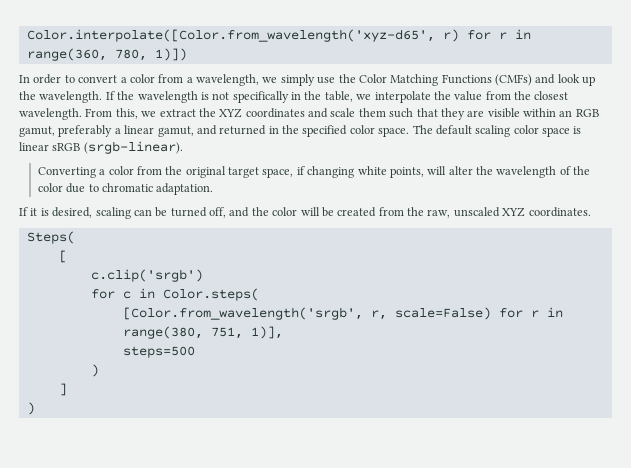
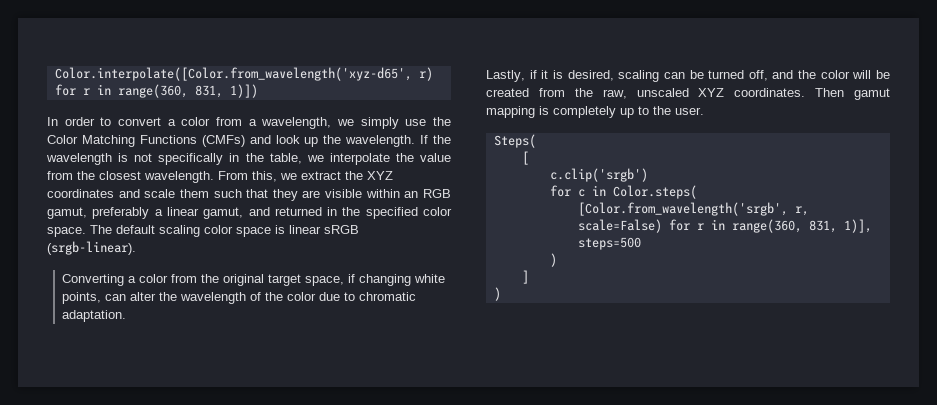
[114,49,147,61] 780, -> [194,85,223,98] 831,
[427,166,447,175] will -> [104,294,126,301] can
[19,207,28,216] If -> [486,70,537,82] Lastly, if
(591, 212) none -> [815,88,890,100] [486,106,704,118] Then gamut mapping is completely up to the user.
[122,326,243,339] range(380, 751, -> [731,219,837,233] range(360, 831,

